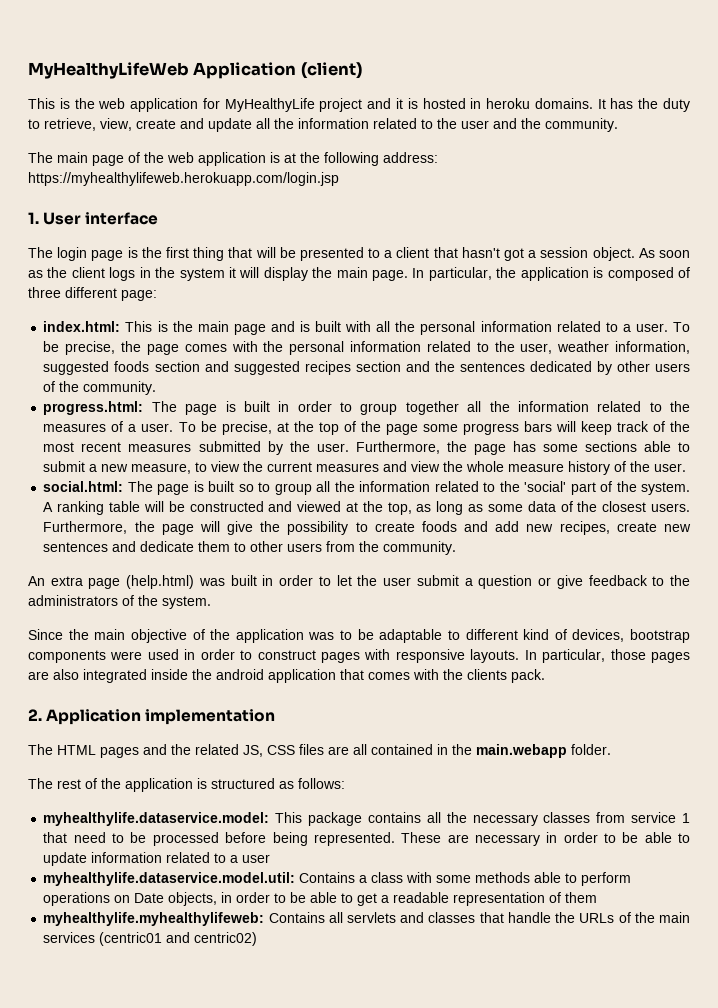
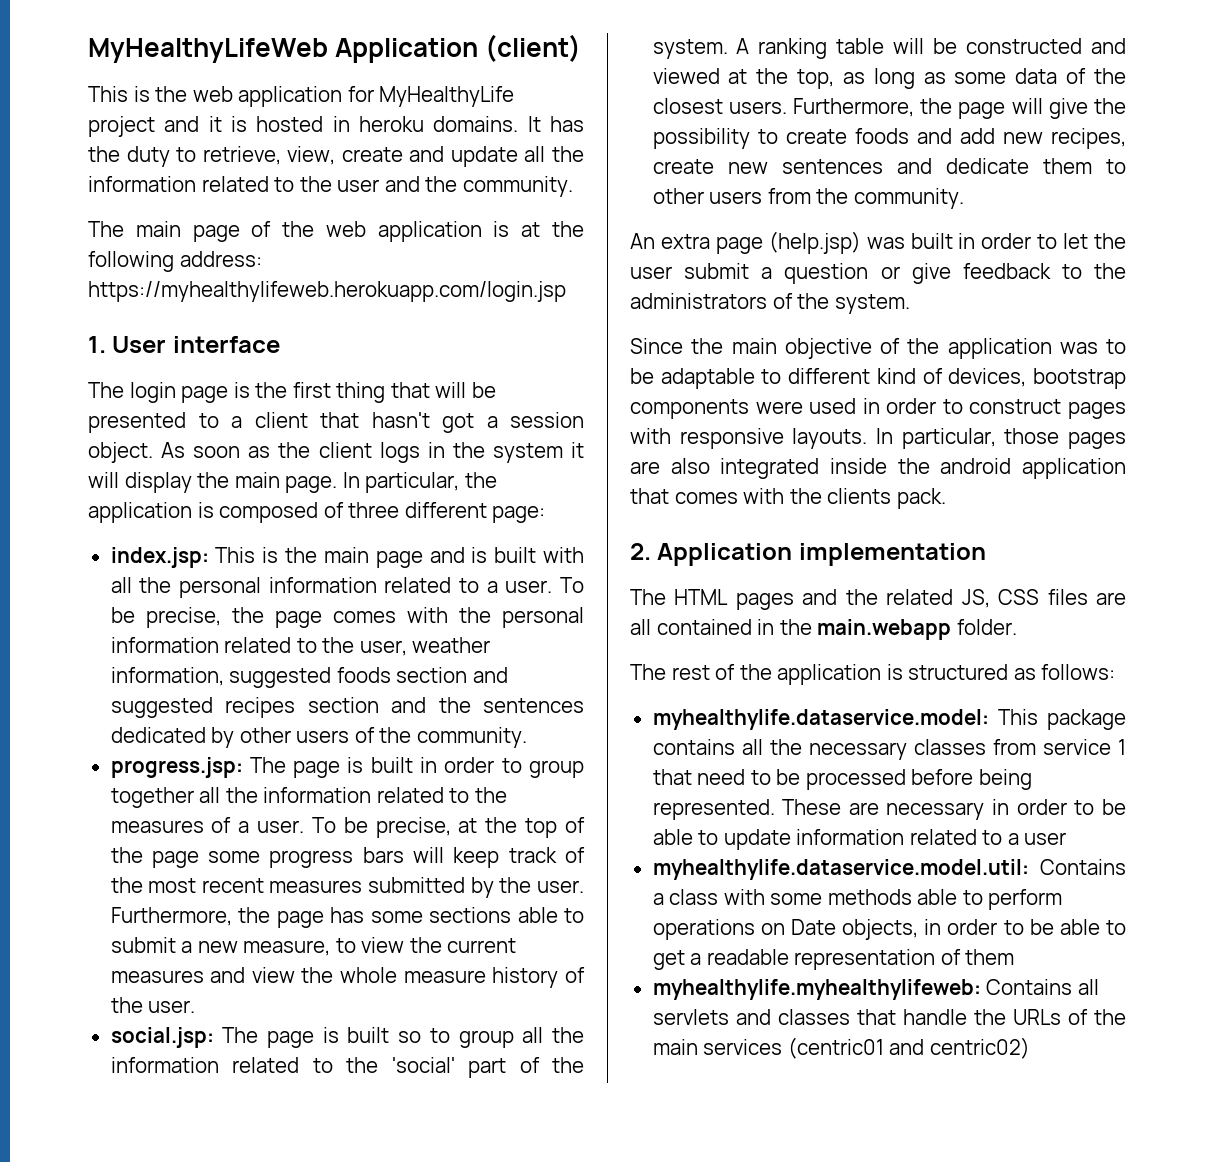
[43,321,121,332] index.html: -> [110,547,209,568] index.jsp:
[43,401,144,415] progress.html: -> [110,757,243,778] progress.jsp:
[43,481,124,492] social.html: -> [110,1027,214,1048] social.jsp:
[126,575,195,589] (help.html) -> [768,231,861,254] (help.jsp)

